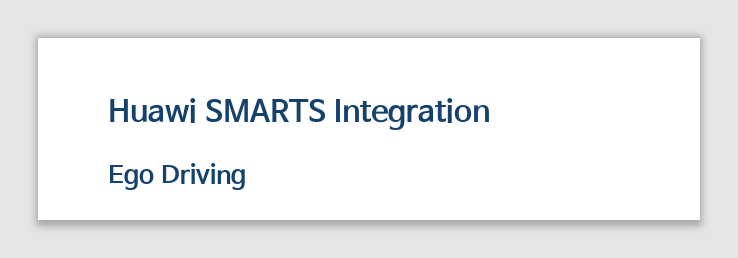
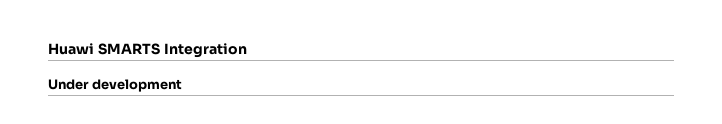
[108,163,247,190] Ego Driving -> [48,79,182,92] Under development

